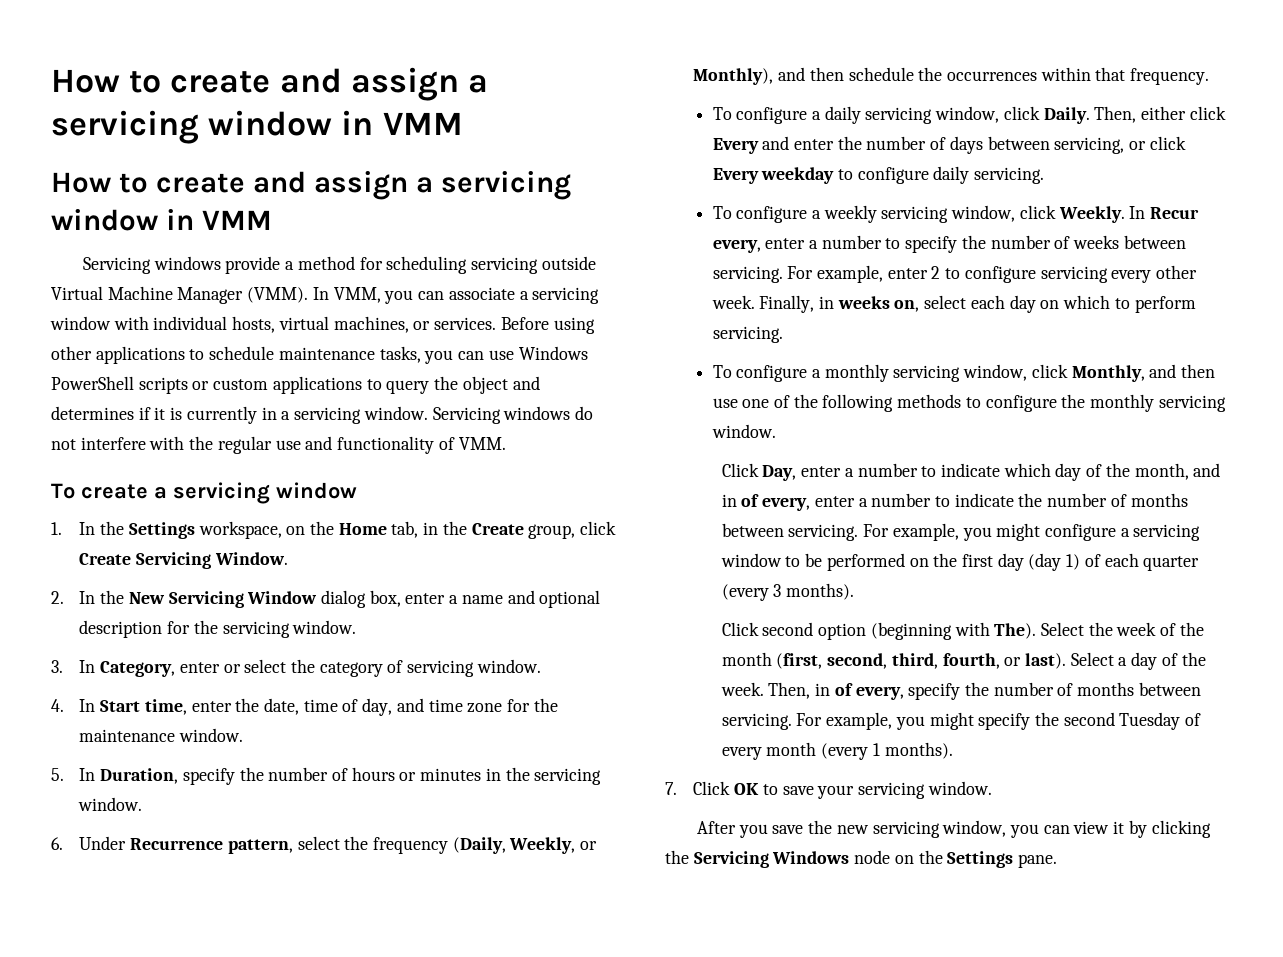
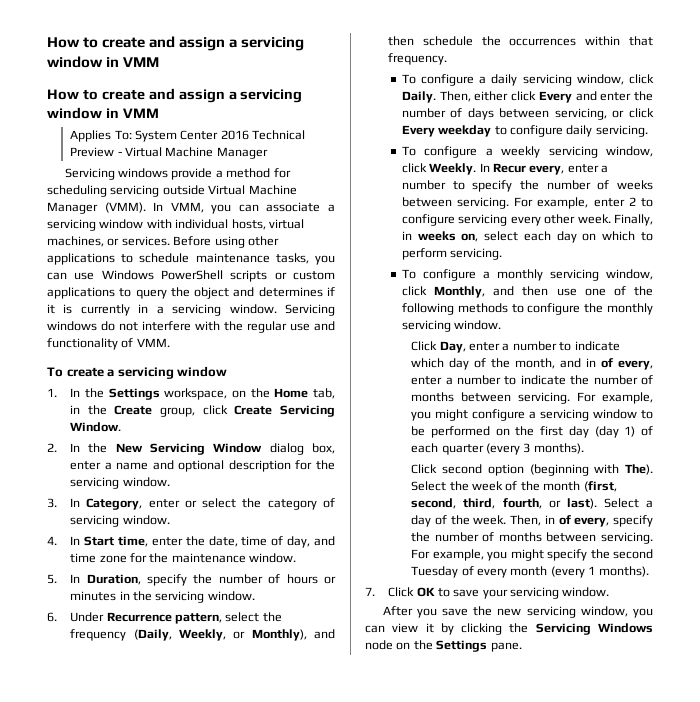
(272, 220) none -> [70,130,306,142] [70,147,268,159] // Applies To: System Center 2016 Technical Preview - Virtual Machine Manager

